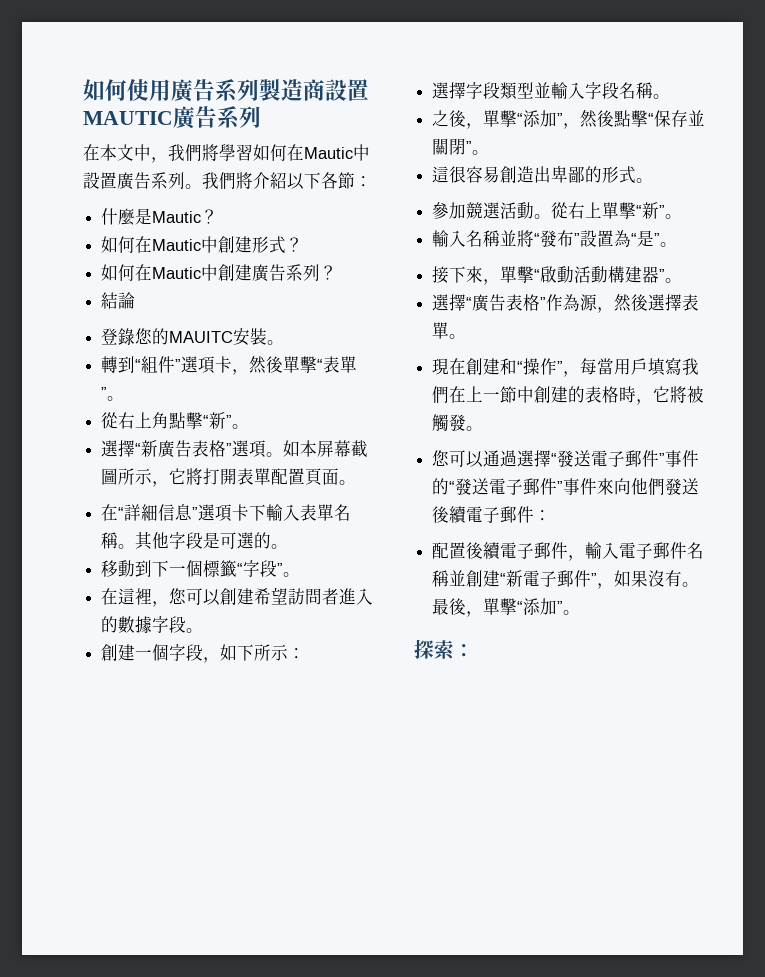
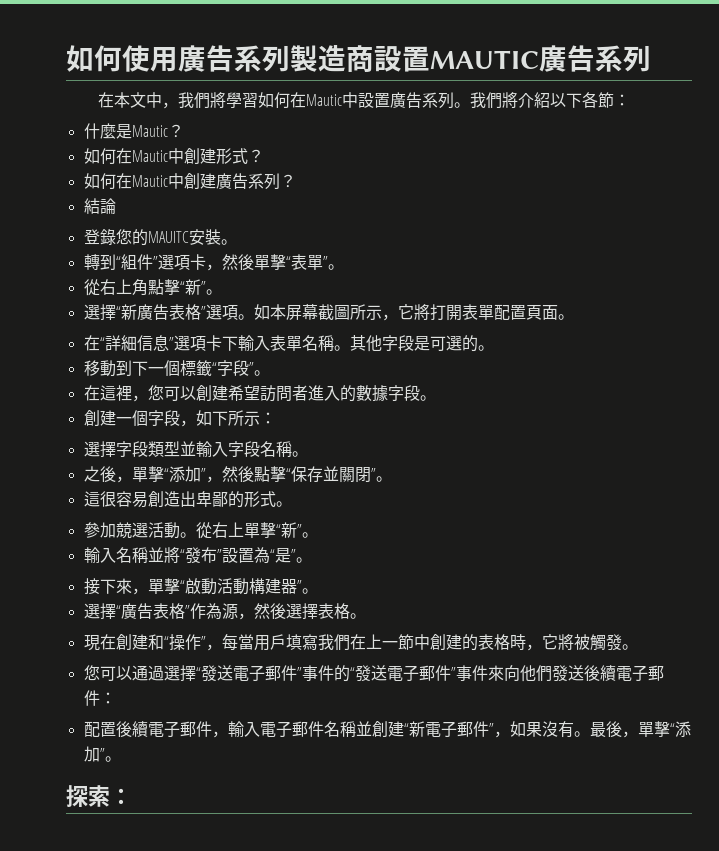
[432,322,450,339] 單 -> [333,603,350,619] 格

